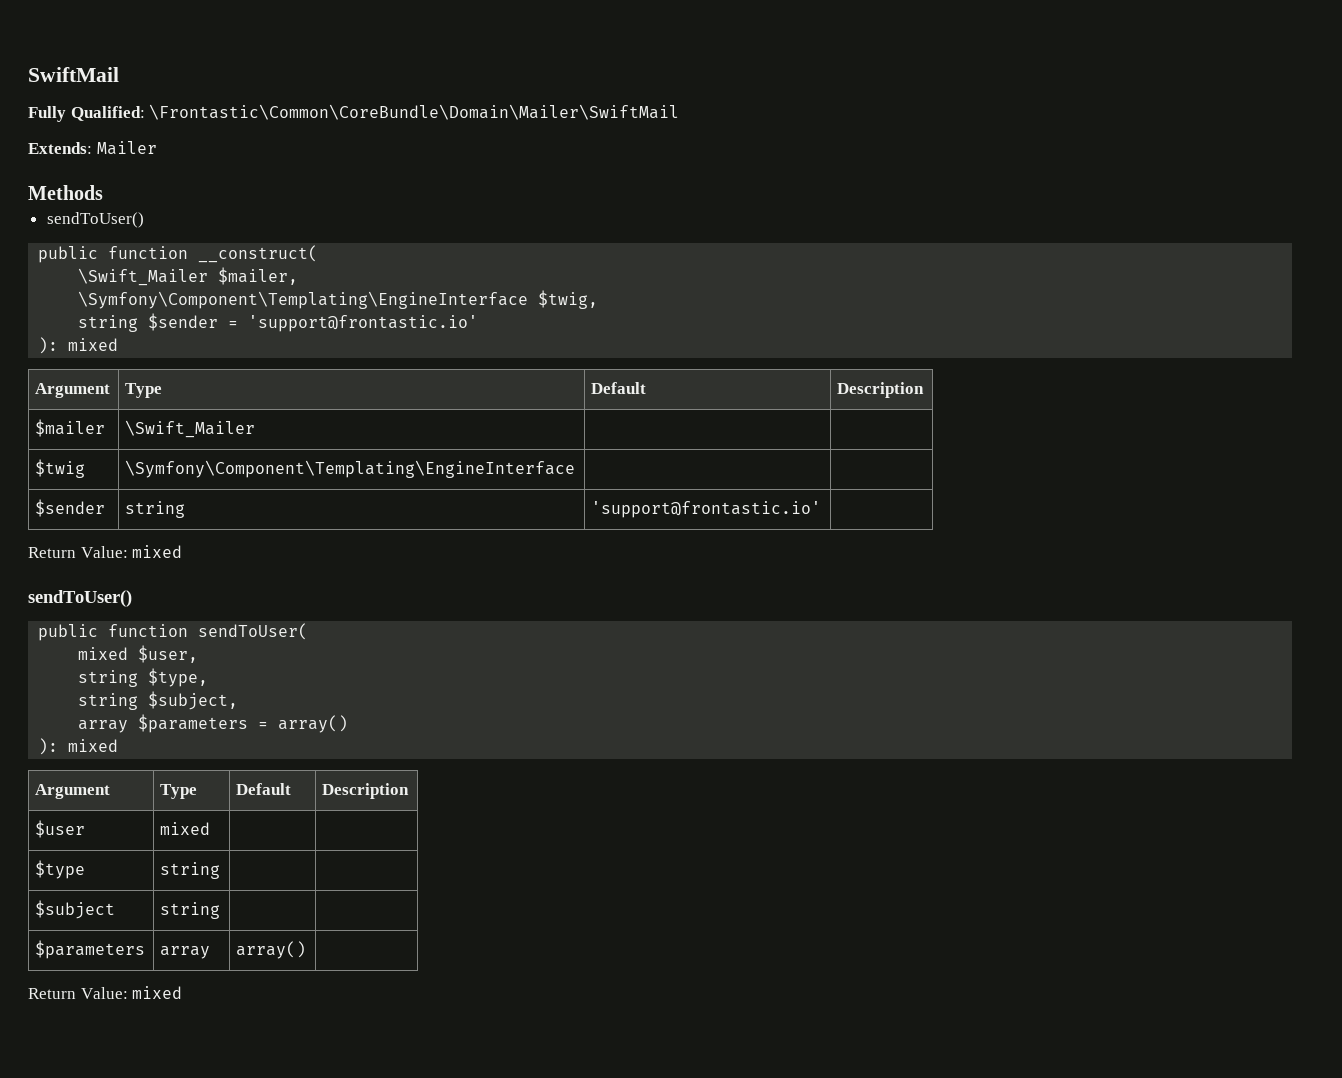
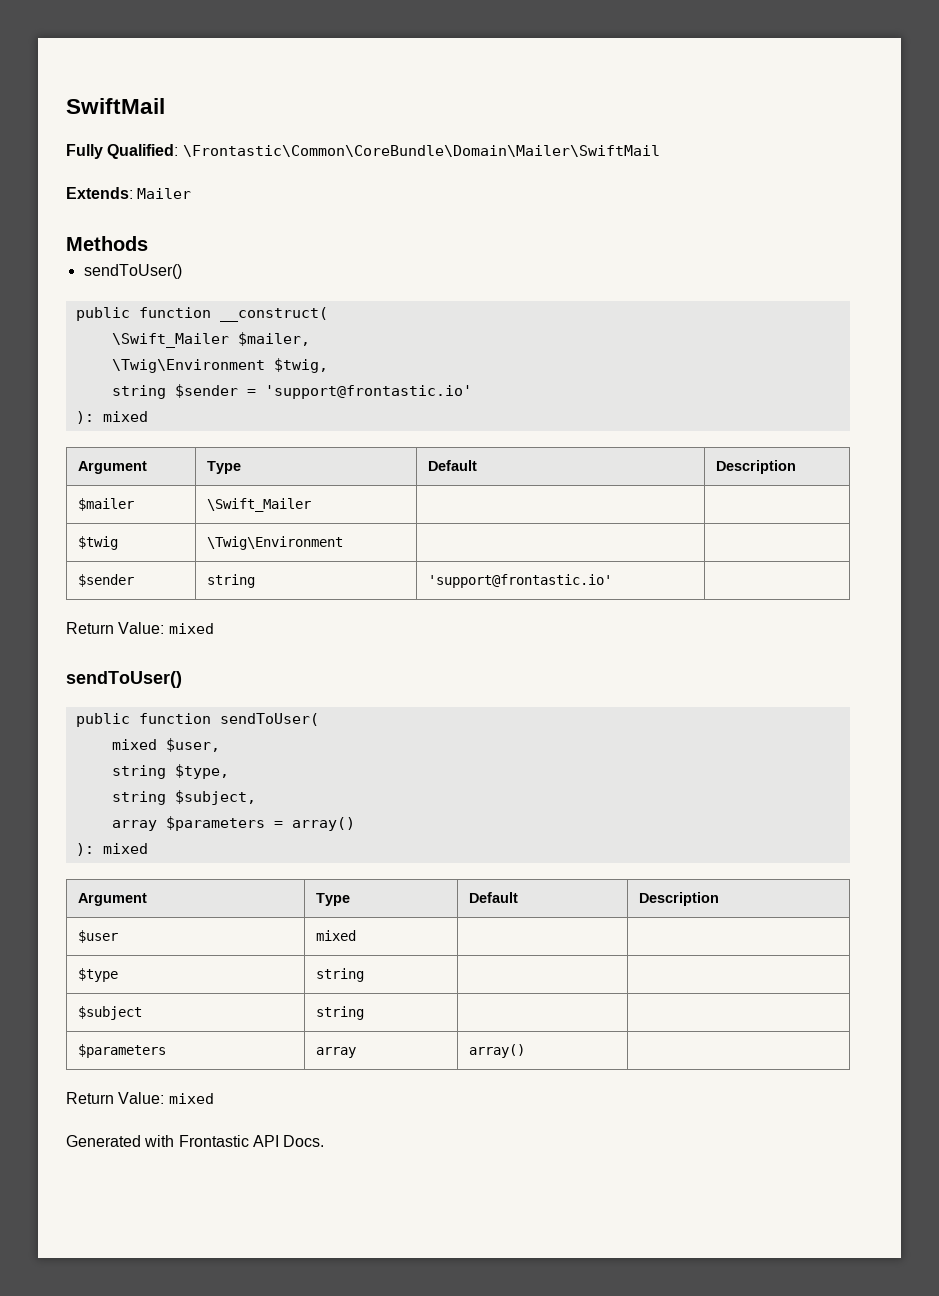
[78,291,529,309] \Symfony\Component\Templating\EngineInterface -> [111,359,265,373] \Twig\Environment
[125,460,576,478] \Symfony\Component\Templating\EngineInterface -> [206,536,343,550] \Twig\Environment
(183, 992) none -> [66,1135,325,1147] // Generated with Frontastic API Docs.

